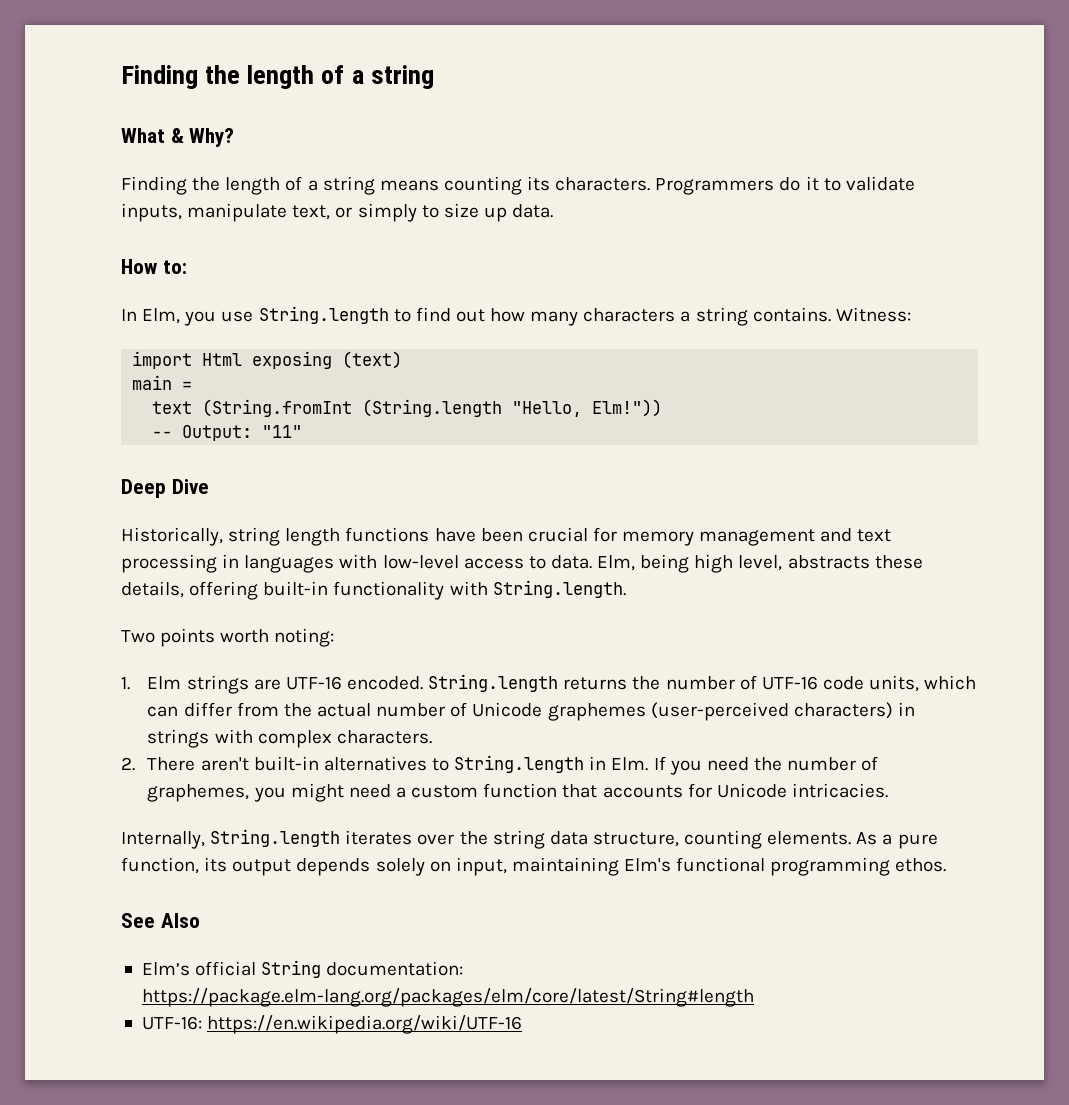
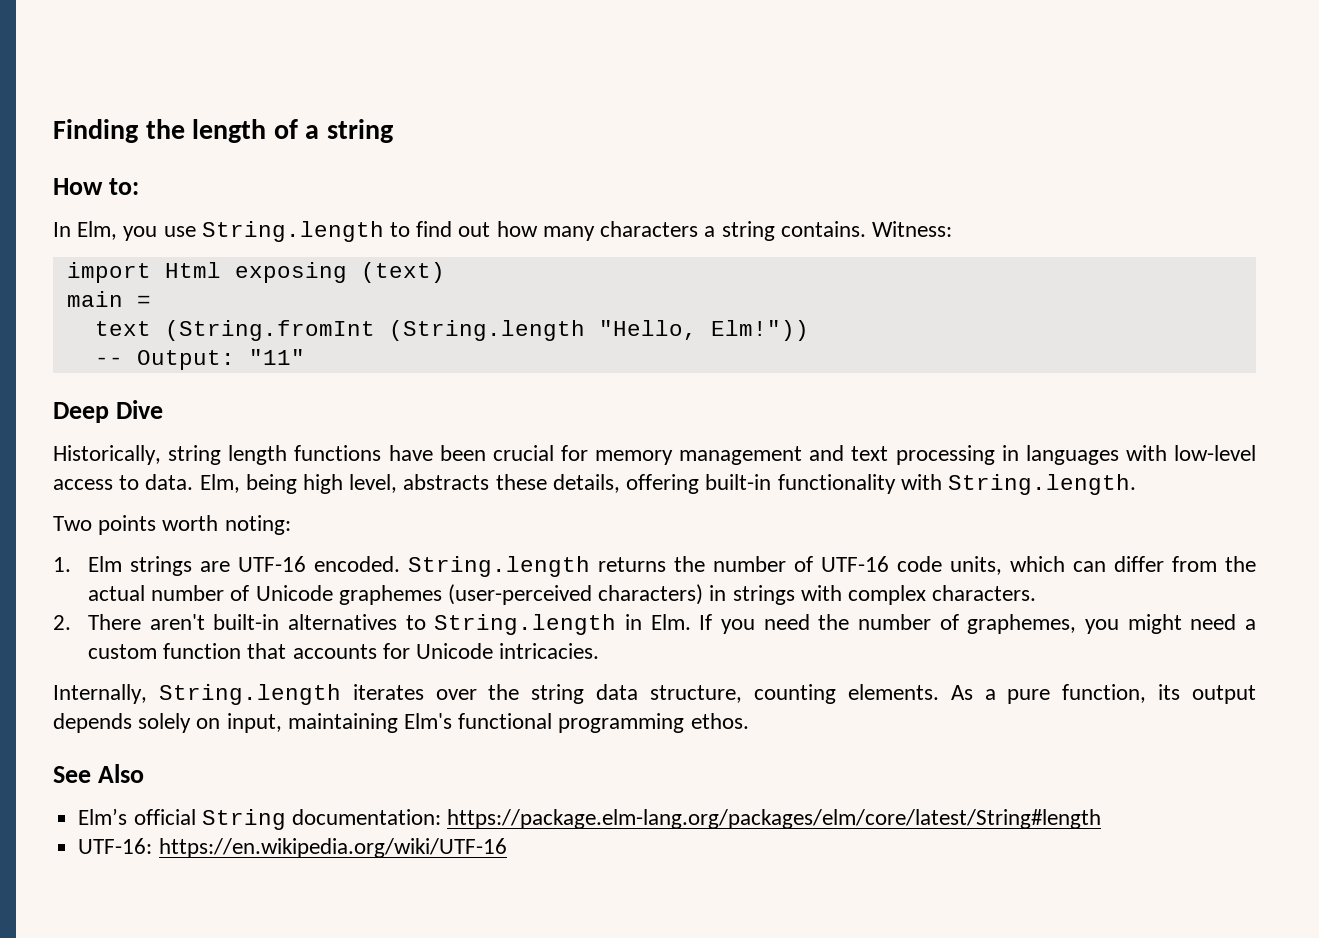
[121,65,434,89] [121,128,235,147] [121,176,915,195] [121,203,554,222] Finding the length of a string // What & Why? // Finding the length of a string means counting its characters. Programmers do it to validate inputs, manipulate text, or simply to size up data. -> [53,119,393,143] Finding the length of a string

